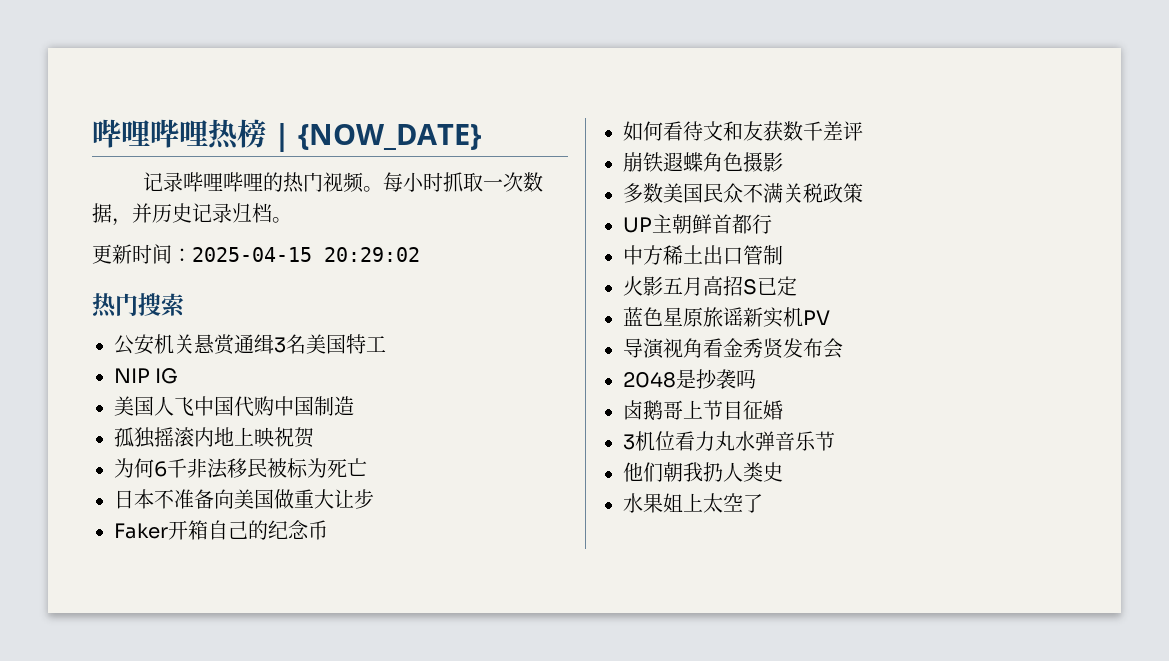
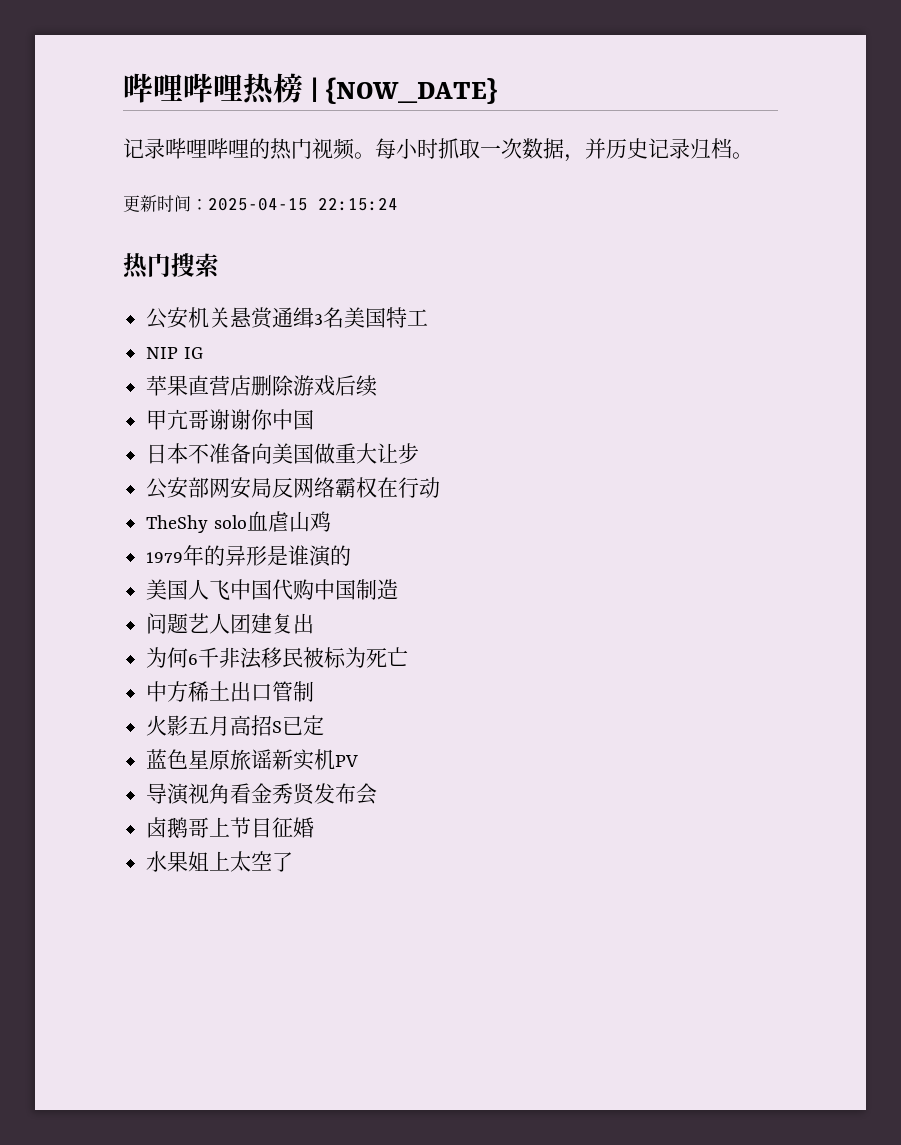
[324,247,420,262] 20:29:02 -> [318,198,398,211] 22:15:24
[114,396,354,417] [114,427,315,448] [114,458,367,479] 美国人飞中国代购中国制造 // 孤独摇滚内地上映祝贺 // 为何6千非法移民被标为死亡 -> [146,375,378,397] [146,409,315,430] 苹果直营店删除游戏后续 // 甲亢哥谢谢你中国
[114,520,328,540] [623,121,863,141] [623,152,783,172] [623,183,863,203] [623,214,772,234] Faker开箱自己的纪念币 // 如何看待文和友获数千差评 // 崩铁遐蝶角色摄影 // 多数美国民众不满关税政策 // UP主朝鲜首都行 -> [146,477,441,499] [146,511,331,533] [146,545,352,567] [146,579,399,600] [146,613,315,634] [146,647,409,669] 公安部网安局反网络霸权在行动 // TheShy solo血虐山鸡 // 1979年的异形是谁演的 // 美国人飞中国代购中国制造 // 问题艺人团建复出 // 为何6千非法移民被标为死亡
[623,369,756,389] // 2048是抄袭吗 -> (378, 794) none
[623,431,835,451] [623,462,783,482] // 3机位看力丸水弹音乐节 // 他们朝我扔人类史 -> (315, 827) none

